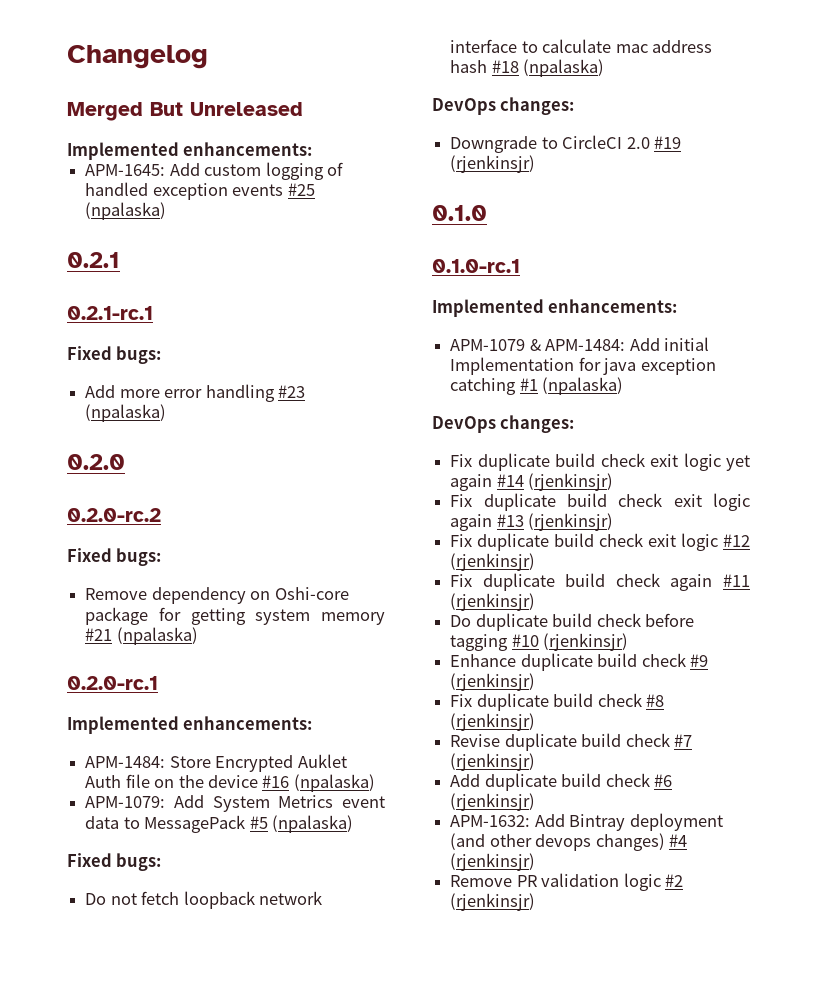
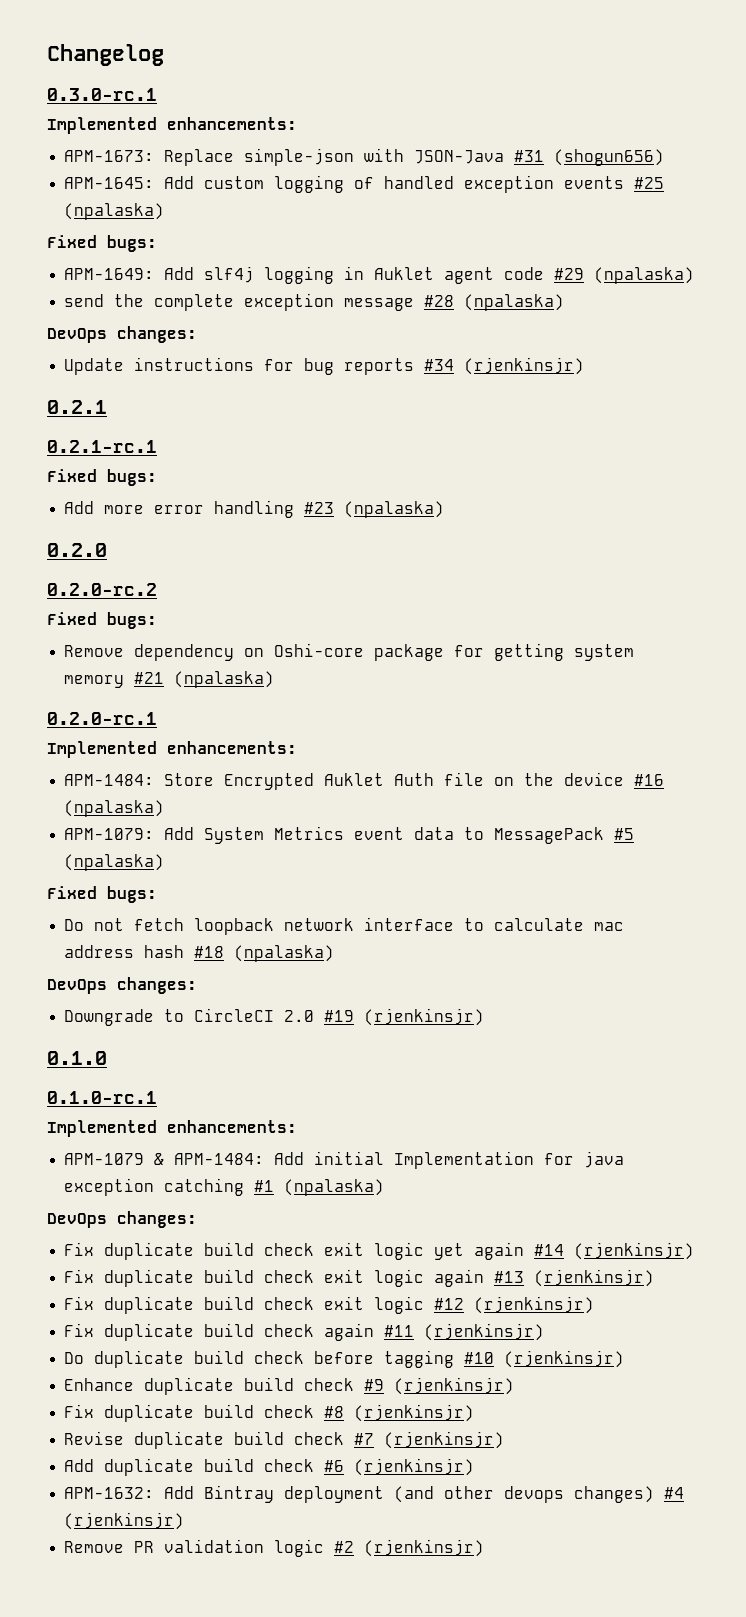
[67,102,303,121] [67,142,313,160] Merged But Unreleased // Implemented enhancements: -> [47,88,157,101] [47,117,297,134] [64,148,665,166] 0.3.0-rc.1 // Implemented enhancements: // APM-1673: Replace simple-json with JSON-Java #31 (shogun656)
(167, 211) none -> [47,235,157,252] [64,266,695,284] [64,293,565,311] [47,326,197,343] [64,357,585,375] // Fixed bugs: // APM-1649: Add slf4j logging in Auklet agent code #29 (npalaska) // send the complete exception message #28 (npalaska) // DevOps changes: // Update instructions for bug reports #34 (rjenkinsjr)

